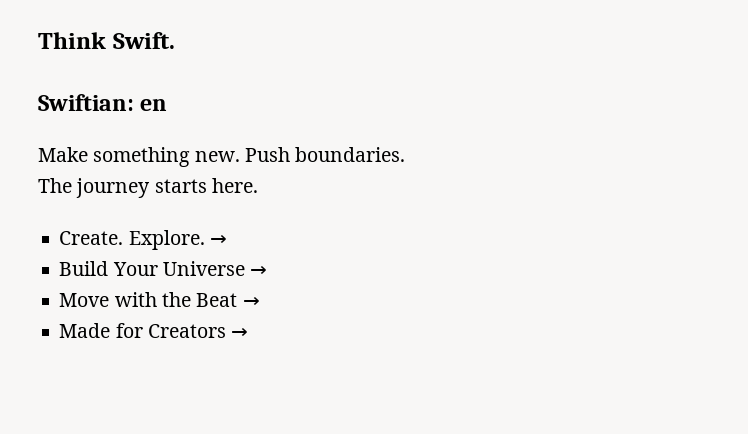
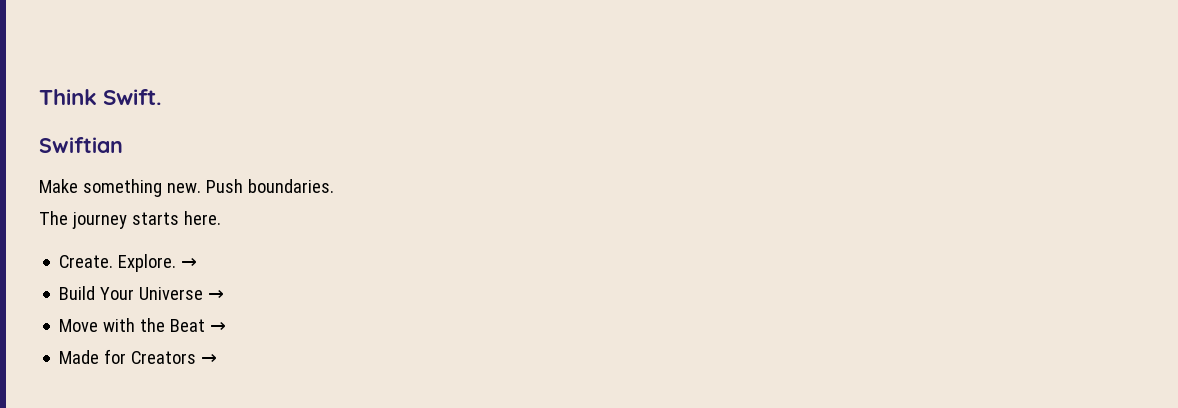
[38,94,168,111] Swiftian: en -> [39,137,123,153] Swiftian

